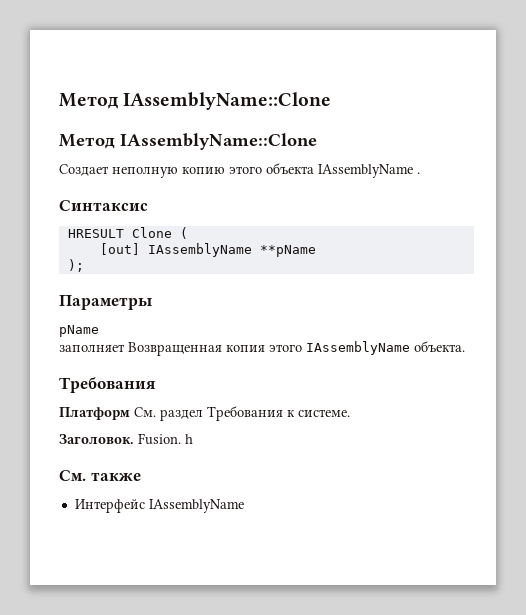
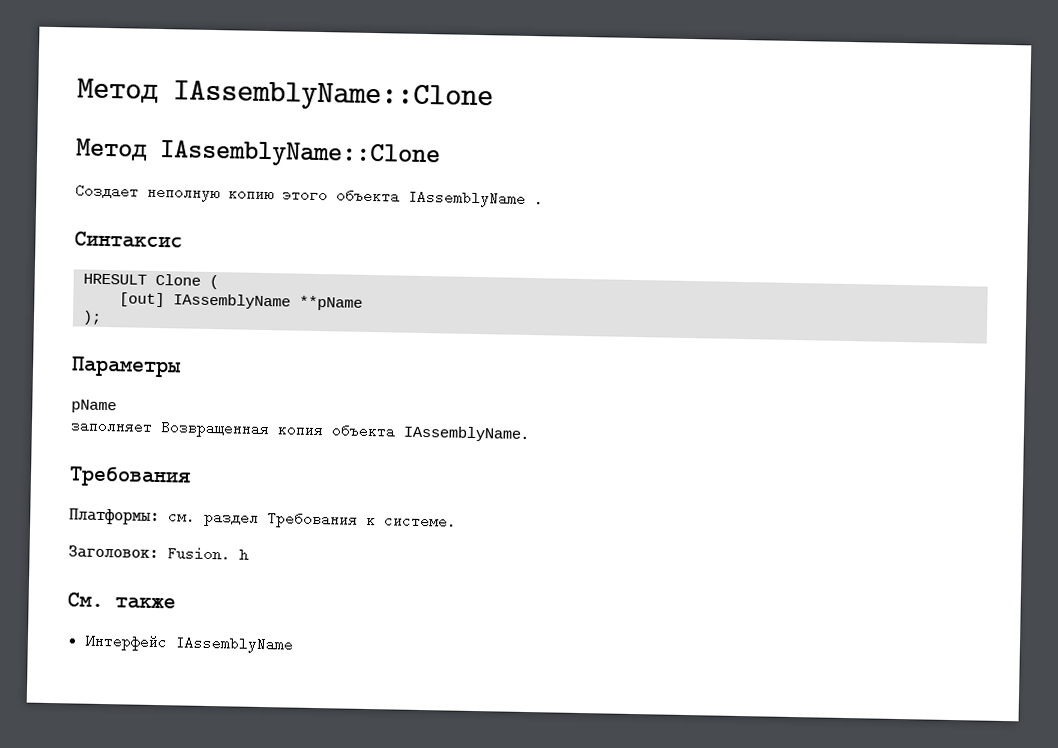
[269,341,465,355] этого IAssemblyName объекта. -> [331,421,531,443] объекта IAssemblyName.
[59,407,156,420] Платформ См. -> [69,507,196,526] Платформы: см.
[59,434,134,444] Заголовок. -> [68,545,159,560] Заголовок:

